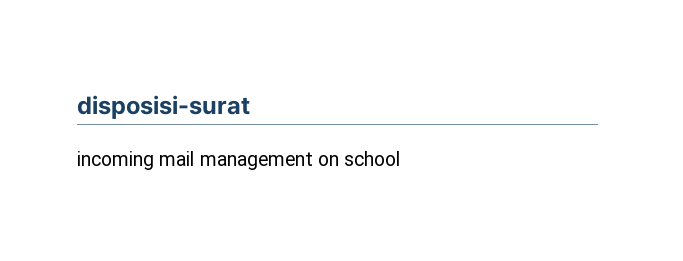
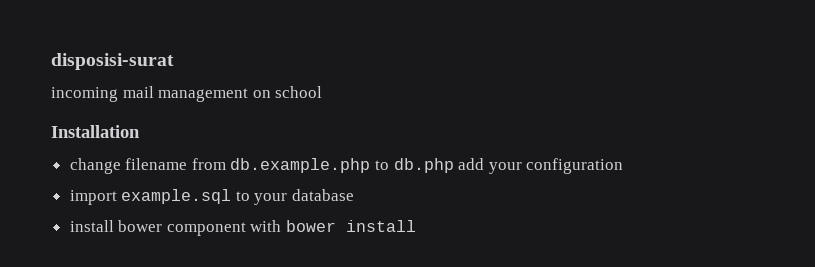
(401, 158) none -> [51,125,140,138] [69,158,624,174] [69,189,355,205] [69,220,417,236] // Installation // change filename from db.example.php to db.php add your configuration // import example.sql to your database // install bower component with bower install

